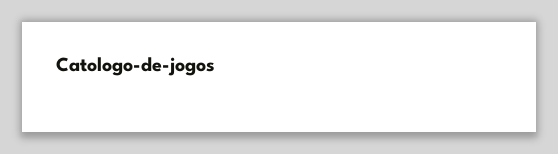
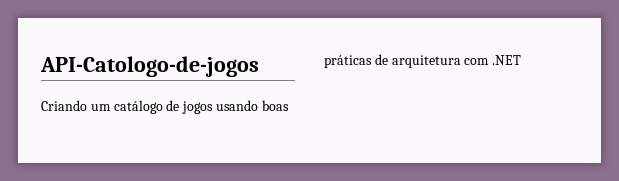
[56,57,215,76] Catologo-de-jogos -> [40,56,259,77] [41,100,289,114] [324,54,522,68] API-Catologo-de-jogos // Criando um catálogo de jogos usando boas práticas de arquitetura com .NET

